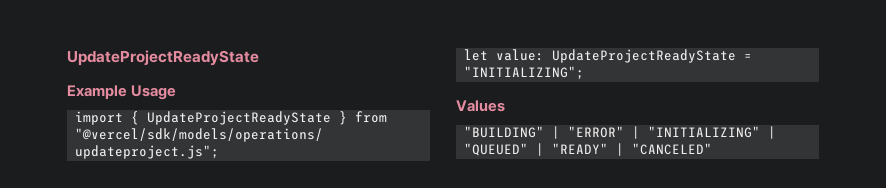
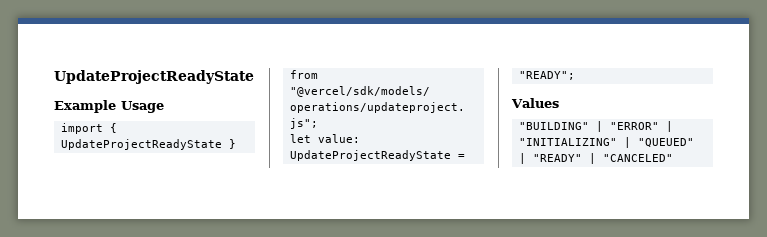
[464,66,585,80] "INITIALIZING"; -> [518,71,575,80] "READY";

